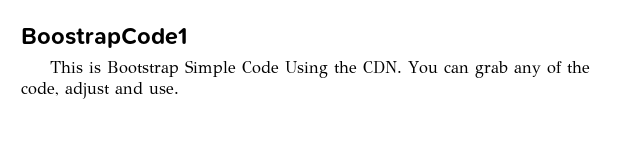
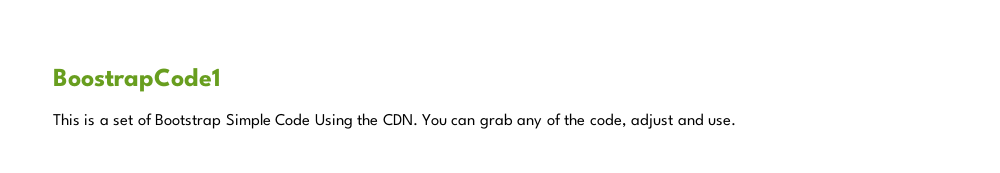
(102, 67) none -> [99,113,152,126] a set of

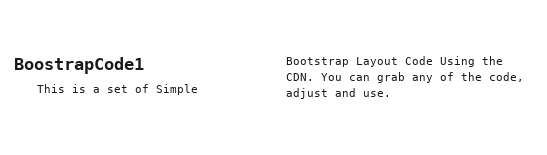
[155,113,271,129] Bootstrap Simple -> [155,84,198,95] [286,57,398,67] Simple Bootstrap Layout

